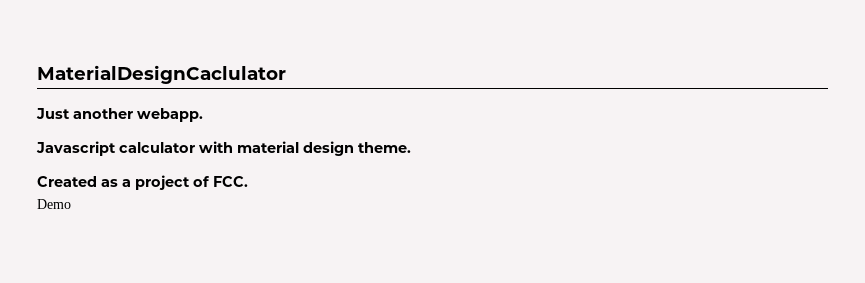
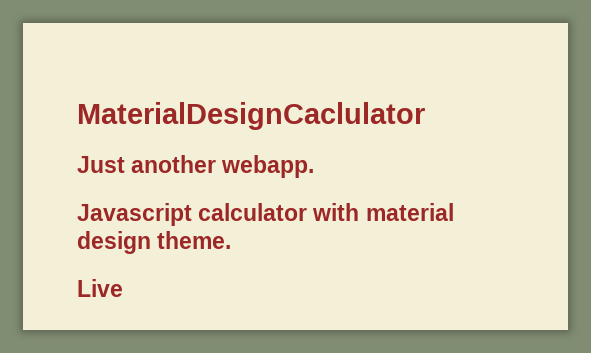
[37,175,248,190] [37,199,71,209] Created as a project of FCC. // Demo -> [77,279,123,297] Live

